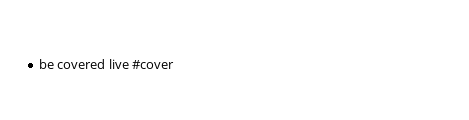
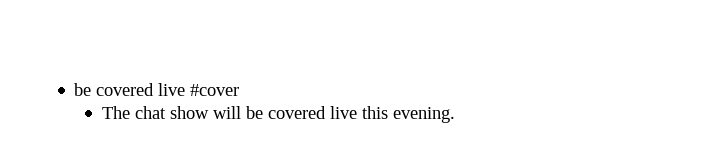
(174, 64) none -> [101,106,455,123] // The chat show will be covered live this evening.

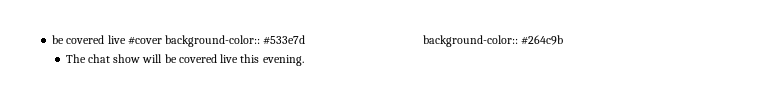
(240, 90) none -> [165,35,306,47] background-color:: #533e7d
(455, 115) none -> [422,35,563,47] background-color:: #264c9b

